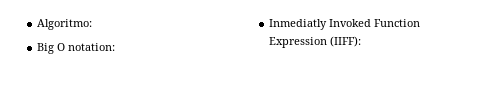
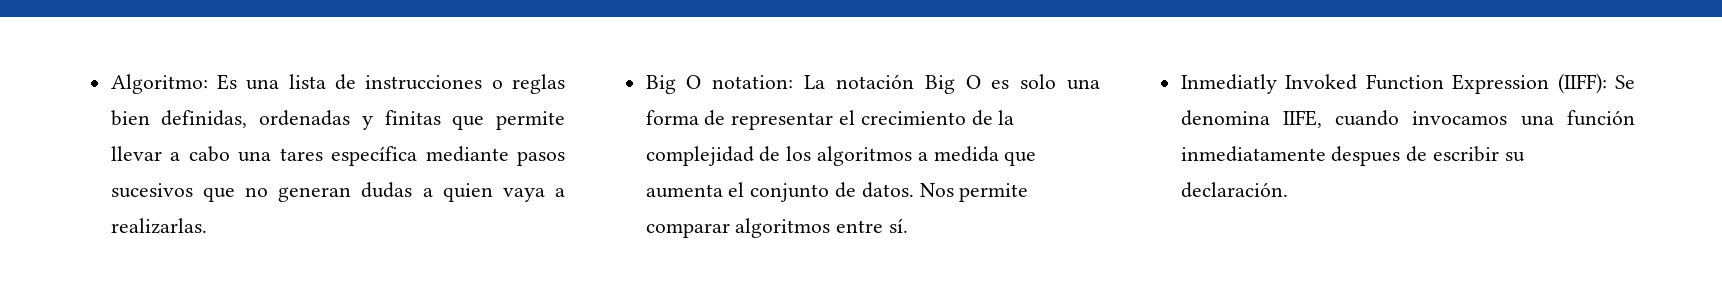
[37,43,116,54] // Big O notation: -> [216,74,565,94] [110,110,566,130] [110,146,565,166] [110,182,565,202] [110,218,207,234] [645,74,1100,94] [645,110,1015,130] [645,146,1037,166] [645,182,1029,202] [645,218,909,238] Es una lista de instrucciones o reglas bien definidas, ordenadas y finitas que permite llevar a cabo una tares específica mediante pasos sucesivos que no generan dudas a quien vaya a realizarlas. // Big O notation: La notación Big O es solo una forma de representar el crecimiento de la complejidad de los algoritmos a medida que aumenta el conjunto de datos. Nos permite comparar algoritmos entre sí.
(362, 41) none -> [1615,75,1635,89] [1180,110,1635,128] [1180,146,1525,166] [1180,182,1288,198] Se denomina IIFE, cuando invocamos una función inmediatamente despues de escribir su declaración.

